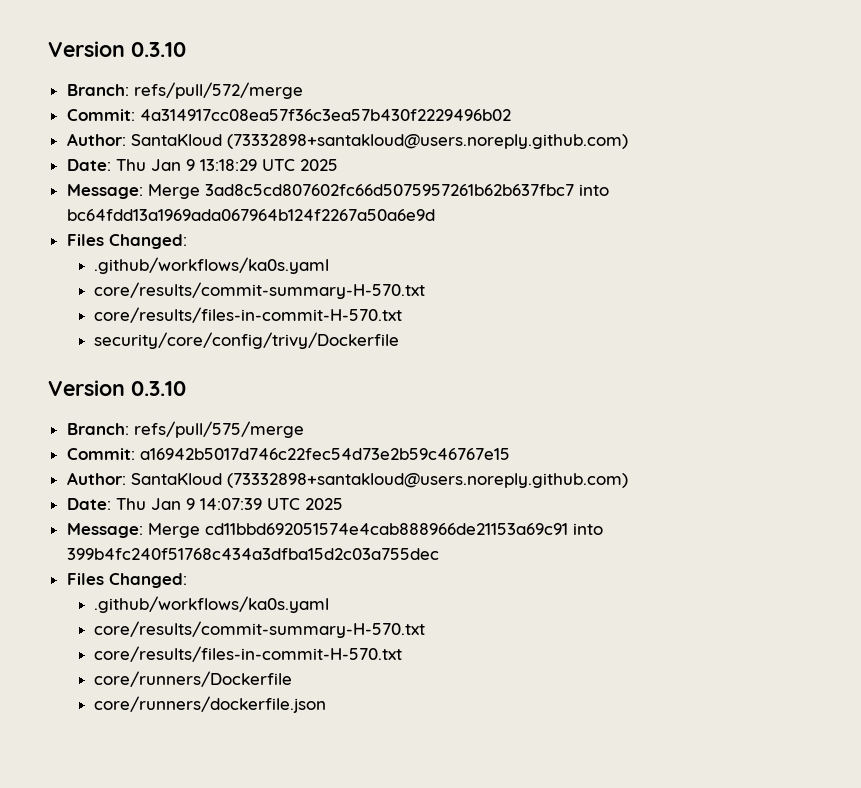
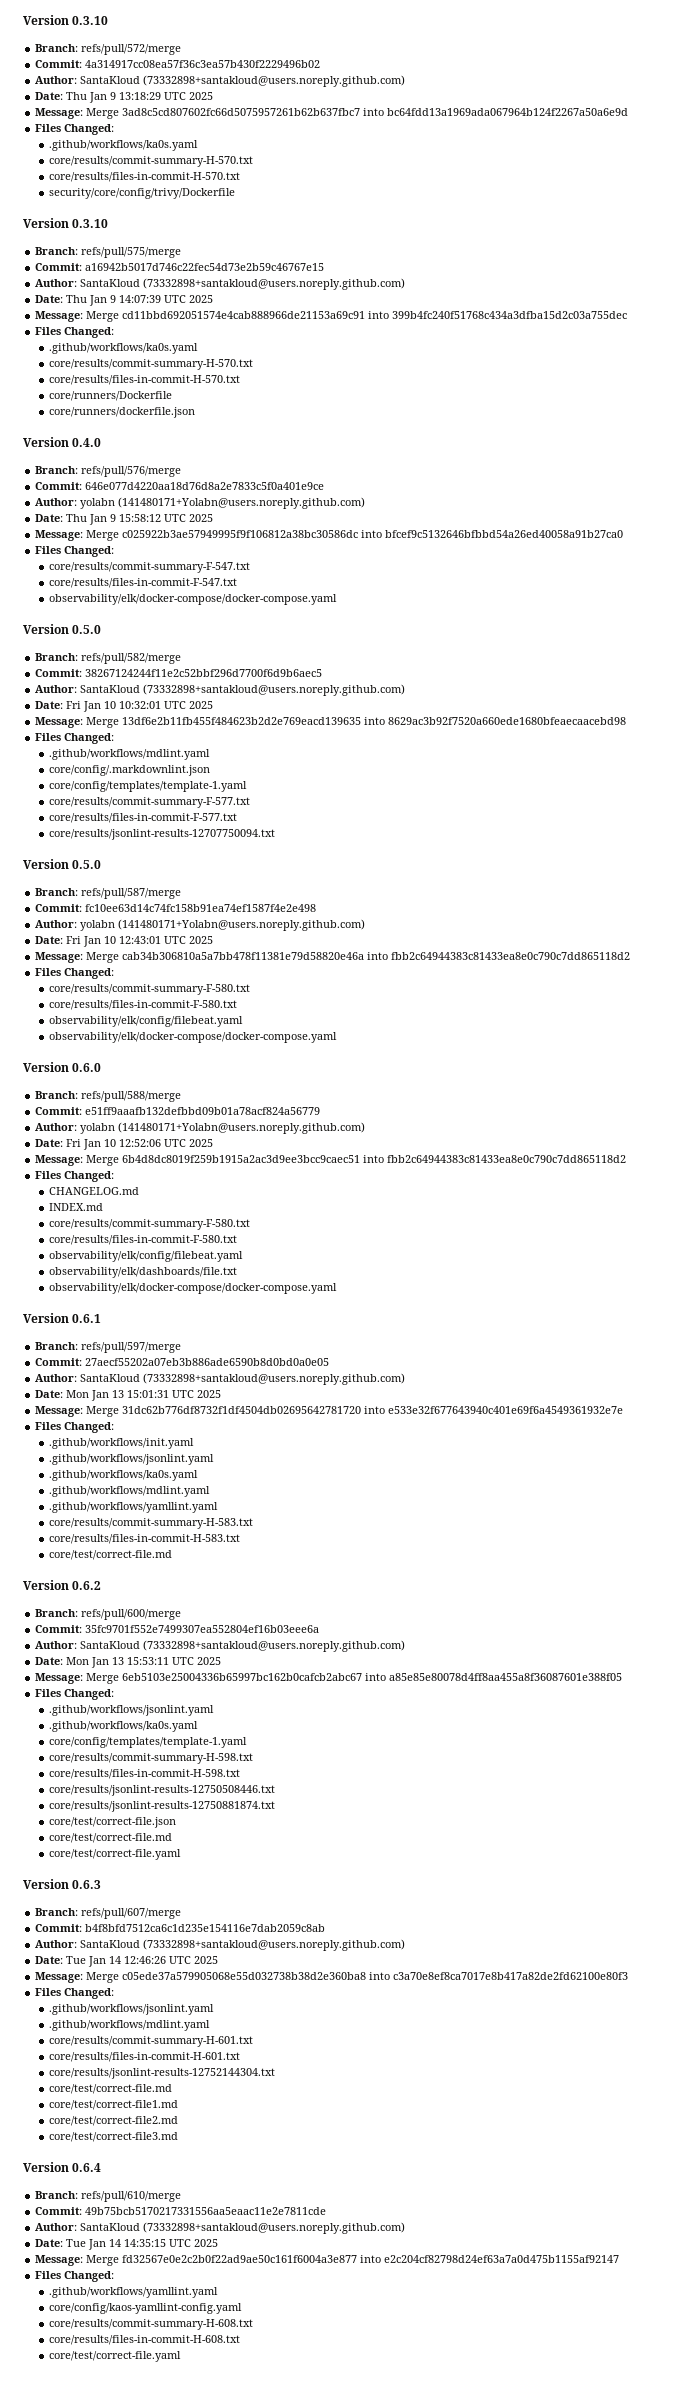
(327, 704) none -> [23,437,102,447] [35,466,182,477] [35,482,325,490] [35,497,366,509] [35,514,214,525] [35,530,624,541] [35,546,115,557] [49,562,251,573] [49,578,238,588] [49,594,338,605] [23,624,102,634] [35,653,182,664] [35,669,323,677] [35,684,406,696] [35,701,214,712] [35,717,627,728] [35,733,115,744] [49,749,211,760] [49,765,211,776] [49,781,248,792] [49,797,251,808] [49,813,238,823] [49,829,276,840] [23,859,102,869] [35,888,182,899] [35,904,317,912] [35,919,366,931] [35,936,214,947] [35,952,631,963] [35,968,115,979] [49,984,251,995] [49,1000,238,1010] [49,1016,244,1027] [49,1032,338,1043] [23,1062,102,1072] [35,1091,182,1102] [35,1107,321,1115] [35,1122,366,1134] [35,1139,214,1150] [35,1155,627,1166] [35,1171,115,1182] [49,1187,140,1195] [49,1203,104,1211] [49,1219,251,1230] [49,1235,238,1245] [49,1251,244,1262] [49,1267,238,1278] [49,1283,338,1294] [23,1313,102,1323] [35,1342,182,1353] [35,1358,330,1366] [35,1373,406,1385] [35,1390,222,1401] [35,1406,624,1417] [35,1422,115,1433] [49,1438,195,1449] [49,1454,215,1465] [49,1470,199,1481] [49,1486,211,1497] [49,1502,219,1513] [49,1518,254,1529] [49,1534,241,1544] [49,1550,173,1560] [23,1580,102,1590] [35,1609,182,1620] [35,1625,320,1633] [35,1640,406,1652] [35,1657,222,1668] [35,1673,623,1684] [35,1689,115,1700] [49,1705,215,1716] [49,1721,199,1732] [49,1737,248,1748] [49,1753,254,1764] [49,1769,241,1779] [49,1785,276,1796] [49,1801,276,1812] [49,1817,177,1828] [49,1833,173,1843] [49,1849,182,1860] [23,1879,102,1889] [35,1908,182,1919] [35,1924,326,1932] [35,1939,406,1951] [35,1956,219,1967] [35,1972,629,1983] [35,1988,115,1999] [49,2004,215,2015] [49,2020,211,2031] [49,2036,254,2047] [49,2052,241,2062] [49,2068,276,2079] [49,2084,173,2094] [49,2100,179,2110] [49,2116,179,2126] [49,2132,179,2142] [23,2162,102,2172] [35,2191,182,2202] [35,2207,327,2215] [35,2222,406,2234] [35,2239,219,2250] [35,2255,620,2266] [35,2271,115,2282] [49,2287,219,2298] [49,2303,243,2314] [49,2319,254,2330] [49,2335,241,2345] [49,2351,182,2362] // Version 0.4.0 // Branch: refs/pull/576/merge // Commit: 646e077d4220aa18d76d8a2e7833c5f0a401e9ce // Author: yolabn (141480171+Yolabn@users.noreply.github.com) // Date: Thu Jan 9 15:58:12 UTC 2025 // Message: Merge c025922b3ae57949995f9f106812a38bc30586dc into bfcef9c5132646bfbbd54a26ed40058a91b27ca0 // Files Changed: // core/results/commit-summary-F-547.txt // core/results/files-in-commit-F-547.txt // observability/elk/docker-compose/docker-compose.yaml // Version 0.5.0 // Branch: refs/pull/582/merge // Commit: 38267124244f11e2c52bbf296d7700f6d9b6aec5 // Author: SantaKloud (73332898+santakloud@users.noreply.github.com) // Date: Fri Jan 10 10:32:01 UTC 2025 // Message: Merge 13df6e2b11fb455f484623b2d2e769eacd139635 into 8629ac3b92f7520a660ede1680bfeaecaacebd98 // Files Changed: // .github/workflows/mdlint.yaml // core/config/.markdownlint.json // core/config/templates/template-1.yaml // core/results/commit-summary-F-577.txt // core/results/files-in-commit-F-577.txt // core/results/jsonlint-results-12707750094.txt // Version 0.5.0 // Branch: refs/pull/587/merge // Commit: fc10ee63d14c74fc158b91ea74ef1587f4e2e498 // Author: yolabn (141480171+Yolabn@users.noreply.github.com) // Date: Fri Jan 10 12:43:01 UTC 2025 // Message: Merge cab34b306810a5a7bb478f11381e79d58820e46a into fbb2c64944383c81433ea8e0c790c7dd865118d2 // Files Changed: // core/results/commit-summary-F-580.txt // core/results/files-in-commit-F-580.txt // observability/elk/config/filebeat.yaml // observability/elk/docker-compose/docker-compose.yaml // Version 0.6.0 // Branch: refs/pull/588/merge // Commit: e51ff9aaafb132defbbd09b01a78acf824a56779 // Author: yolabn (141480171+Yolabn@users.noreply.github.com) // Date: Fri Jan 10 12:52:06 UTC 2025 // Message: Merge 6b4d8dc8019f259b1915a2ac3d9ee3bcc9caec51 into fbb2c64944383c81433ea8e0c790c7dd865118d2 // Files Changed: // CHANGELOG.md // INDEX.md // core/results/commit-summary-F-580.txt // core/results/files-in-commit-F-580.txt // observability/elk/config/filebeat.yaml // observability/elk/dashboards/file.txt // observability/elk/docker-compose/docker-compose.yaml // Version 0.6.1 // Branch: refs/pull/597/merge // Commit: 27aecf55202a07eb3b886ade6590b8d0bd0a0e05 // Author: SantaKloud (73332898+santakloud@users.noreply.github.com) // Date: Mon Jan 13 15:01:31 UTC 2025 // Message: Merge 31dc62b776df8732f1df4504db02695642781720 into e533e32f677643940c401e69f6a4549361932e7e // Files Changed: // .github/workflows/init.yaml // .github/workflows/jsonlint.yaml // .github/workflows/ka0s.yaml // .github/workflows/mdlint.yaml // .github/workflows/yamllint.yaml // core/results/commit-summary-H-583.txt // core/results/files-in-commit-H-583.txt // core/test/correct-file.md // Version 0.6.2 // Branch: refs/pull/600/merge // Commit: 35fc9701f552e7499307ea552804ef16b03eee6a // Author: SantaKloud (73332898+santakloud@users.noreply.github.com) // Date: Mon Jan 13 15:53:11 UTC 2025 // Message: Merge 6eb5103e25004336b65997bc162b0cafcb2abc67 into a85e85e80078d4ff8aa455a8f36087601e388f05 // Files Changed: // .github/workflows/jsonlint.yaml // .github/workflows/ka0s.yaml // core/config/templates/template-1.yaml // core/results/commit-summary-H-598.txt // core/results/files-in-commit-H-598.txt // core/results/jsonlint-results-12750508446.txt // core/results/jsonlint-results-12750881874.txt // core/test/correct-file.json // core/test/correct-file.md // core/test/correct-file.yaml // Version 0.6.3 // Branch: refs/pull/607/merge // Commit: b4f8bfd7512ca6c1d235e154116e7dab2059c8ab // Author: SantaKloud (73332898+santakloud@users.noreply.github.com) // Date: Tue Jan 14 12:46:26 UTC 2025 // Message: Merge c05ede37a579905068e55d032738b38d2e360ba8 into c3a70e8ef8ca7017e8b417a82de2fd62100e80f3 // Files Changed: // .github/workflows/jsonlint.yaml // .github/workflows/mdlint.yaml // core/results/commit-summary-H-601.txt // core/results/files-in-commit-H-601.txt // core/results/jsonlint-results-12752144304.txt // core/test/correct-file.md // core/test/correct-file1.md // core/test/correct-file2.md // core/test/correct-file3.md // Version 0.6.4 // Branch: refs/pull/610/merge // Commit: 49b75bcb5170217331556aa5eaac11e2e7811cde // Author: SantaKloud (73332898+santakloud@users.noreply.github.com) // Date: Tue Jan 14 14:35:15 UTC 2025 // Message: Merge fd32567e0e2c2b0f22ad9ae50c161f6004a3e877 into e2c204cf82798d24ef63a7a0d475b1155af92147 // Files Changed: // .github/workflows/yamllint.yaml // core/config/kaos-yamllint-config.yaml // core/results/commit-summary-H-608.txt // core/results/files-in-commit-H-608.txt // core/test/correct-file.yaml

